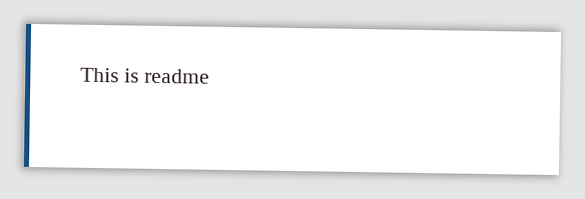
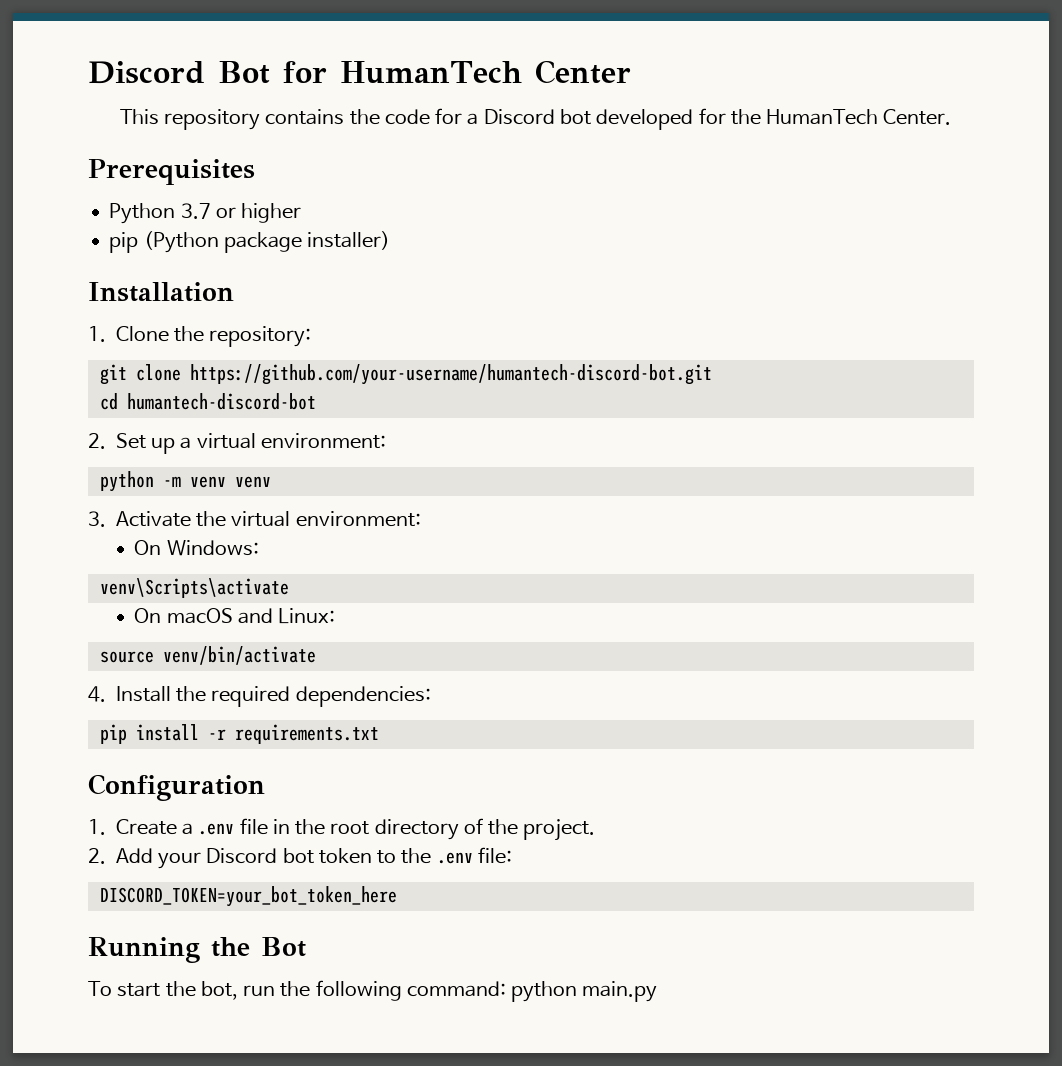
[80,67,210,84] This is readme -> [88,60,631,84] [119,108,952,130] [88,159,255,185] [109,203,302,224] [109,231,391,253] [88,282,234,302] [88,326,312,347] [99,364,712,385] [99,393,316,410] [88,433,386,454] [99,471,271,492] [88,511,421,527] [134,540,259,556] [99,578,289,598] [134,608,336,624] [99,646,316,665] [88,686,431,707] [99,724,379,744] [88,774,265,801] [88,818,596,841] [88,847,512,869] [99,886,397,907] [88,937,306,963] [88,980,658,1002] Discord Bot for HumanTech Center // This repository contains the code for a Discord bot developed for the HumanTech Center. // Prerequisites // Python 3.7 or higher // pip (Python package installer) // Installation // 1. Clone the repository: // git clone https://github.com/your-username/humantech-discord-bot.git // cd humantech-discord-bot // 2. Set up a virtual environment: // python -m venv venv // 3. Activate the virtual environment: // On Windows: // venv\Scripts\activate // On macOS and Linux: // source venv/bin/activate // 4. Install the required dependencies: // pip install -r requirements.txt // Configuration // 1. Create a .env file in the root directory of the project. // 2. Add your Discord bot token to the .env file: // DISCORD_TOKEN=your_bot_token_here // Running the Bot // To start the bot, run the following command: python main.py

